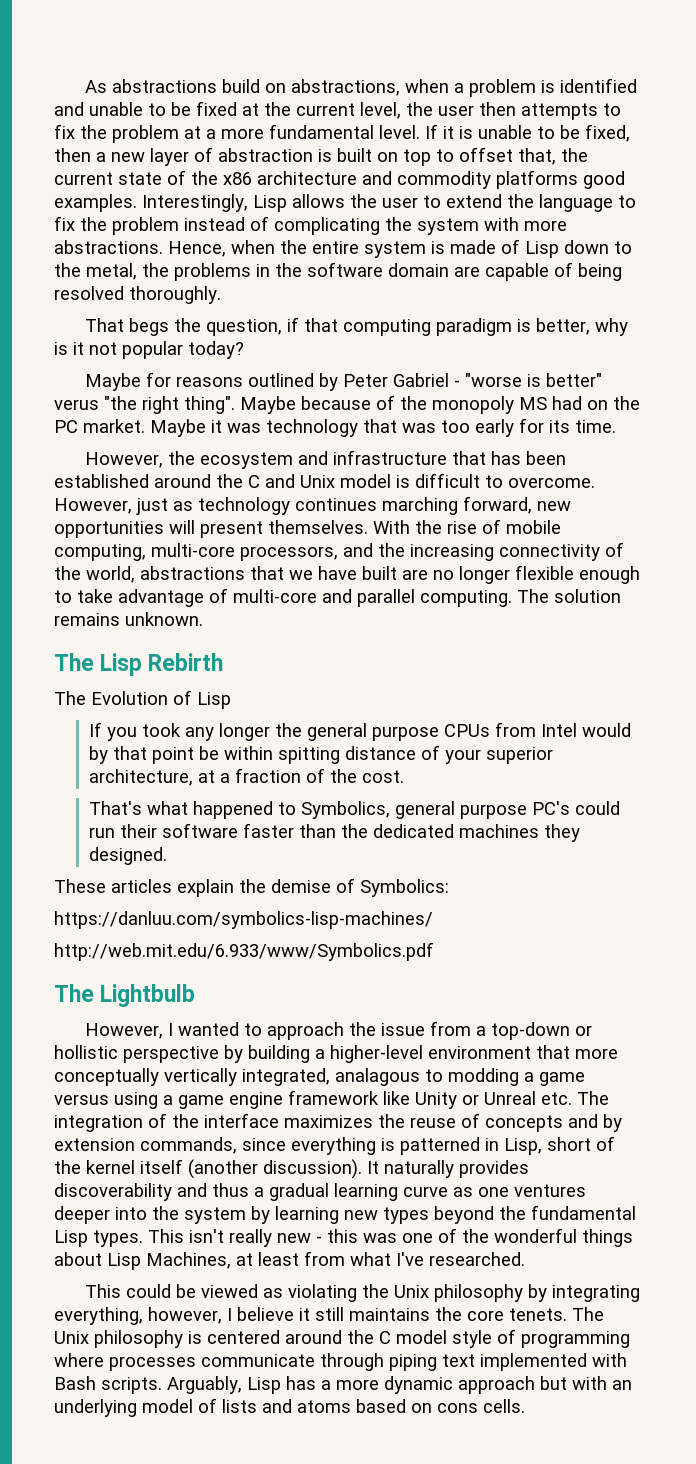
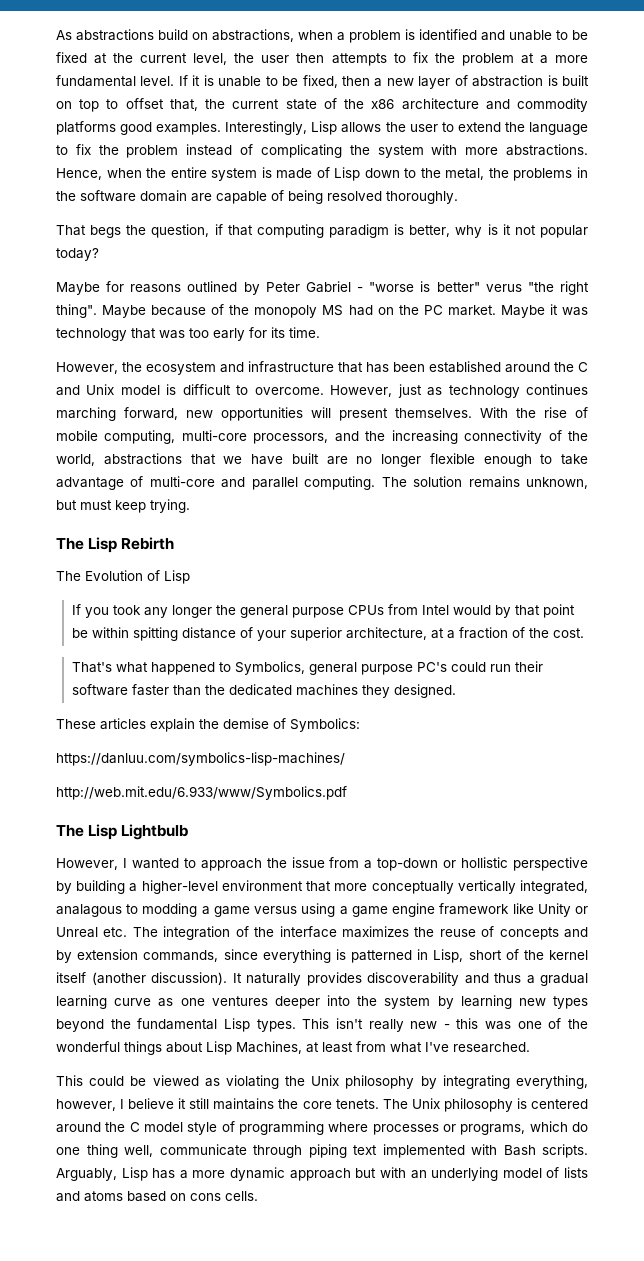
[125,612,203,626] unknown. -> [526,477,589,489] [56,499,190,513] unknown, but must keep trying.
(94, 993) none -> [88,824,118,840] Lisp
(196, 1363) none -> [442,1121,588,1135] [56,1144,153,1158] or programs, which do one thing well,

